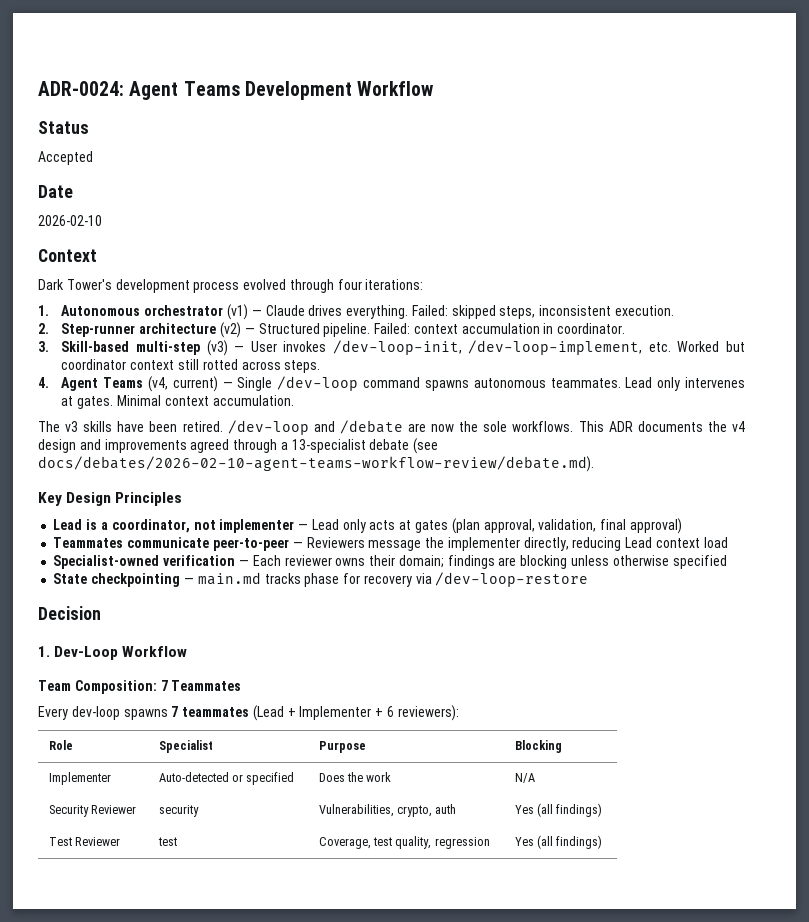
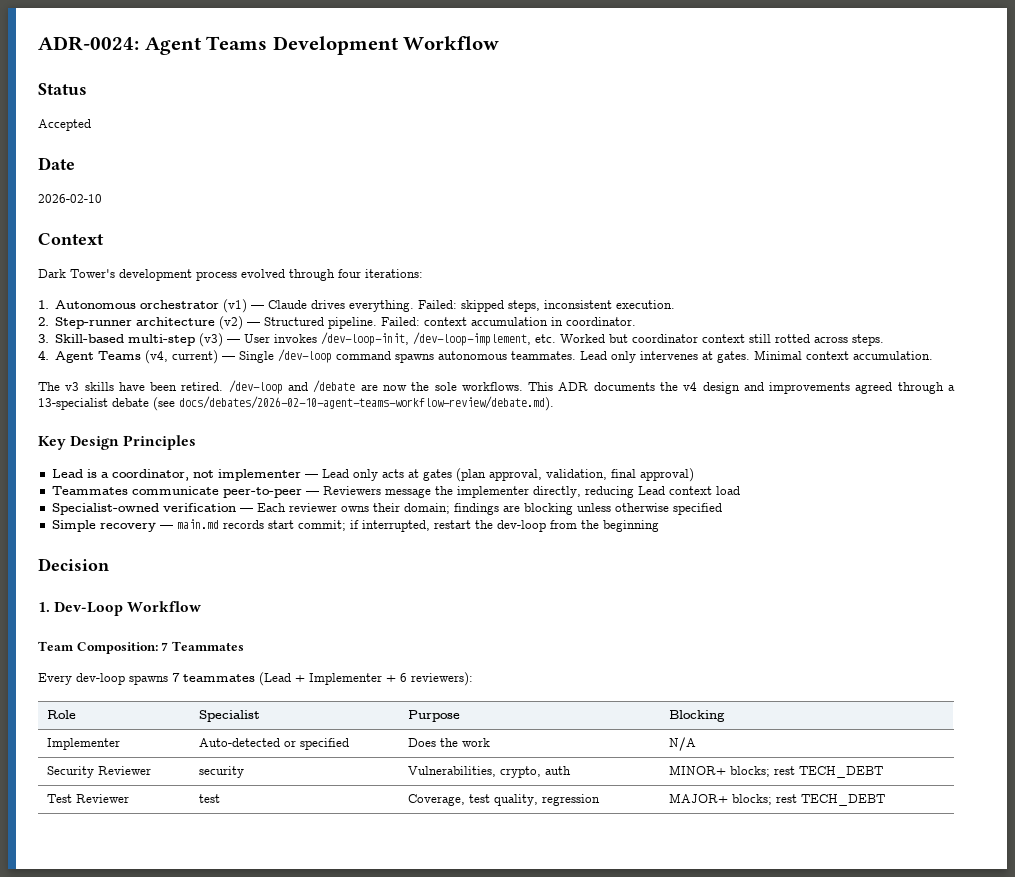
[53,572,589,587] State checkpointing — main.md tracks phase for recovery via /dev-loop-restore -> [51,519,659,532] Simple recovery — main.md records start commit; if interrupted, restart the dev-loop from the beginning
[514,803,603,817] Yes (all findings) -> [668,765,883,778] MINOR+ blocks; rest TECH_DEBT
[514,835,603,849] Yes (all findings) -> [668,793,885,806] MAJOR+ blocks; rest TECH_DEBT

